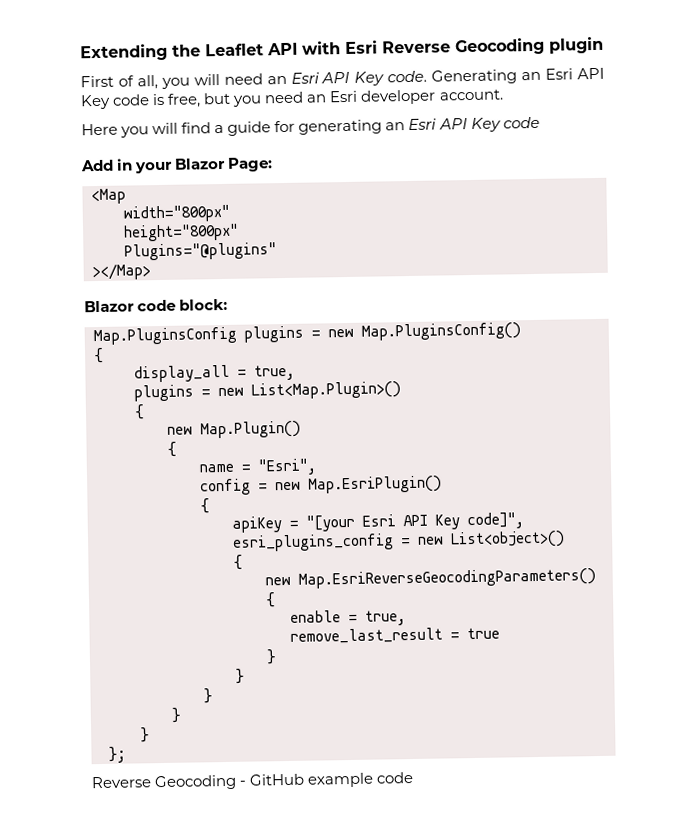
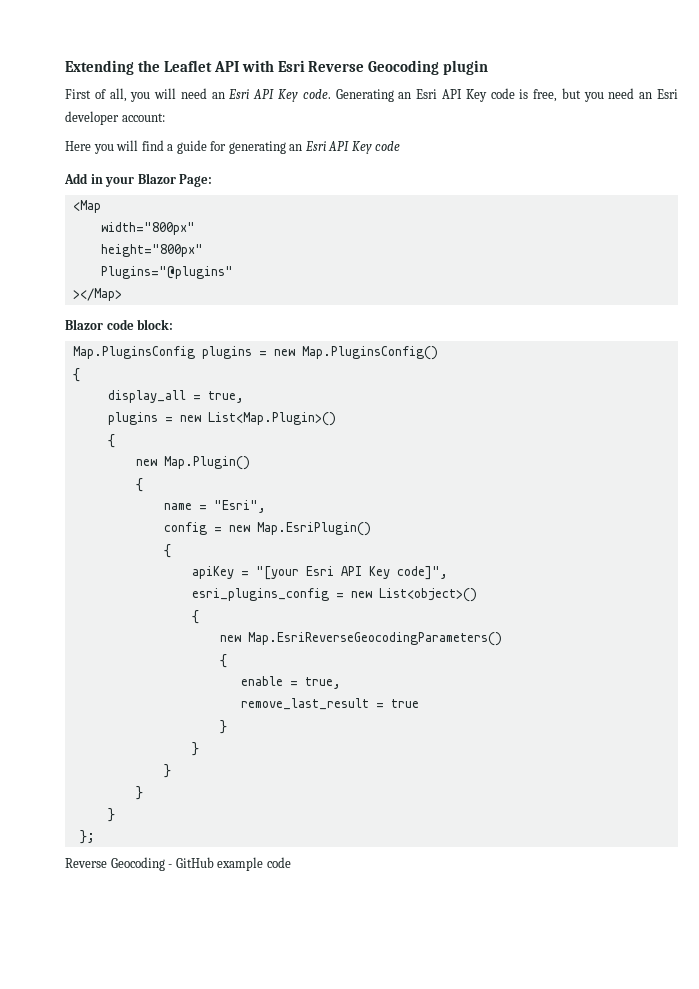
[438,89,504,101] account. -> [121,113,165,122] account:

